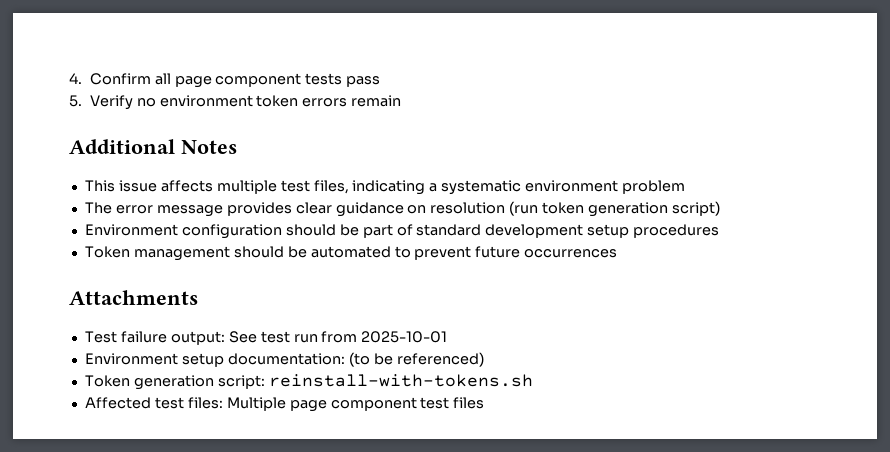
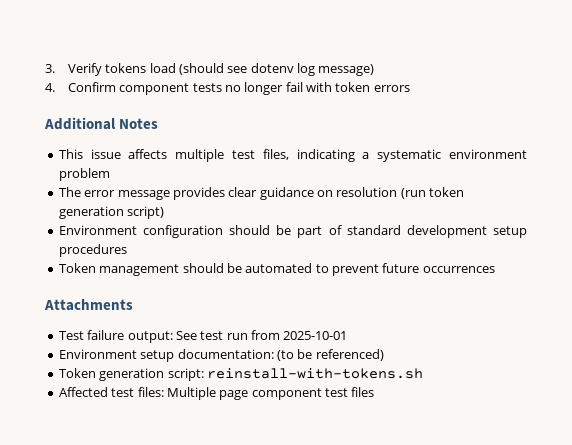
[69,73,381,88] [69,95,253,110] 4. Confirm all page component tests pass // 5. Verify no environment -> [45,63,375,76] [45,82,332,95] 3. Verify tokens load (should see dotenv log message) // 4. Confirm component tests no longer fail with
[351,95,402,107] remain -> (410, 88) none

